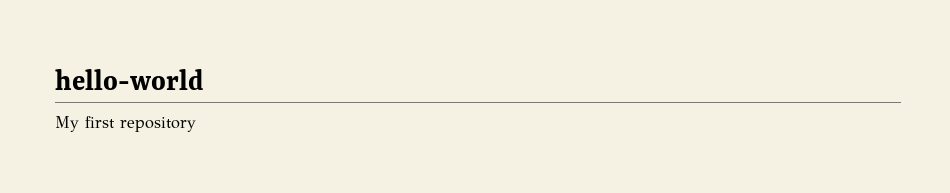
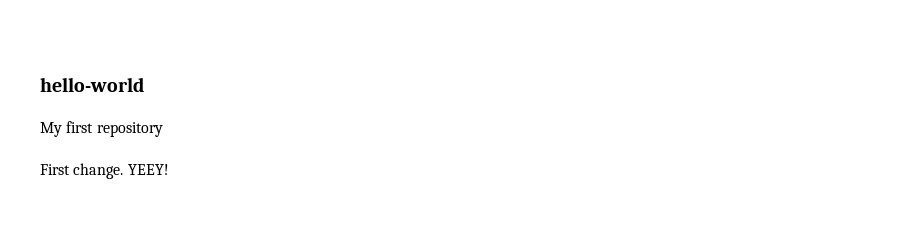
(196, 124) none -> [40,163,169,179] // First change. YEEY!

